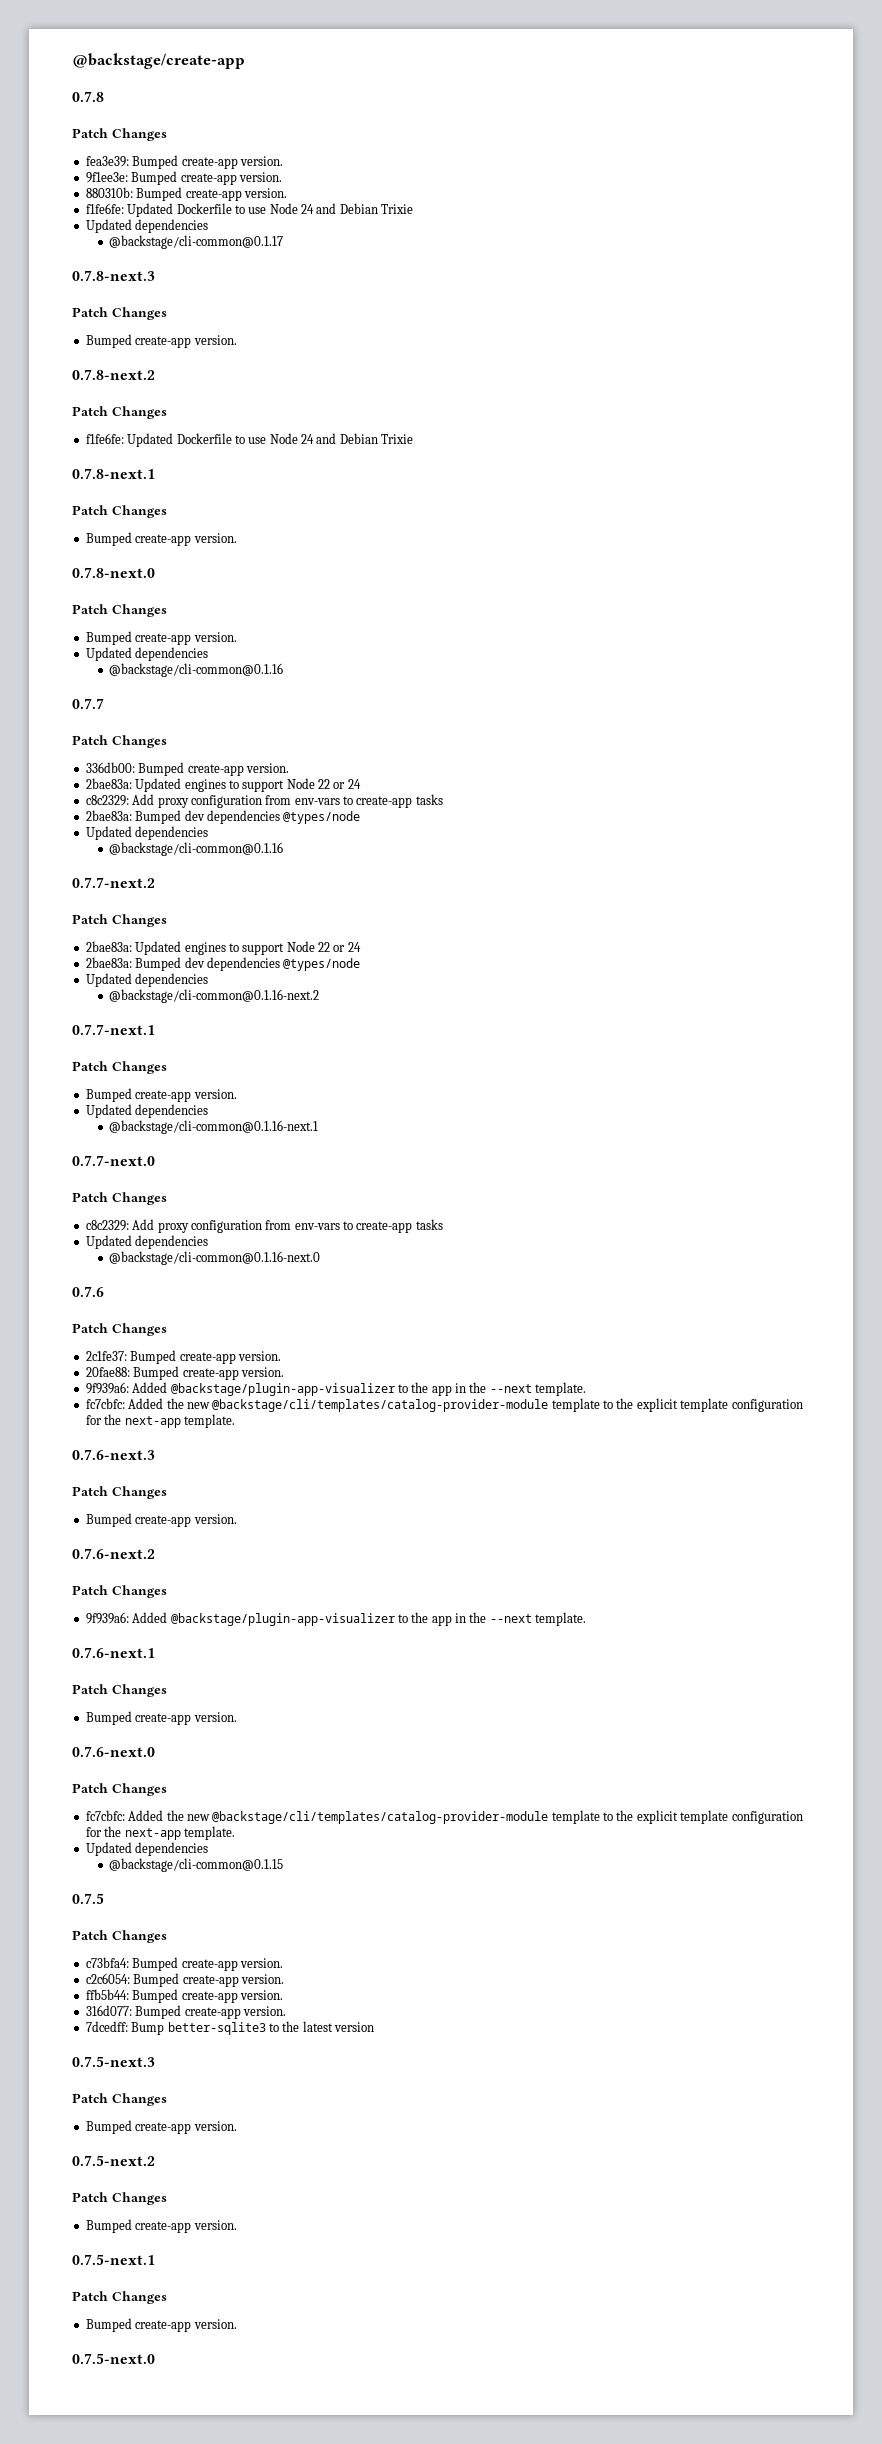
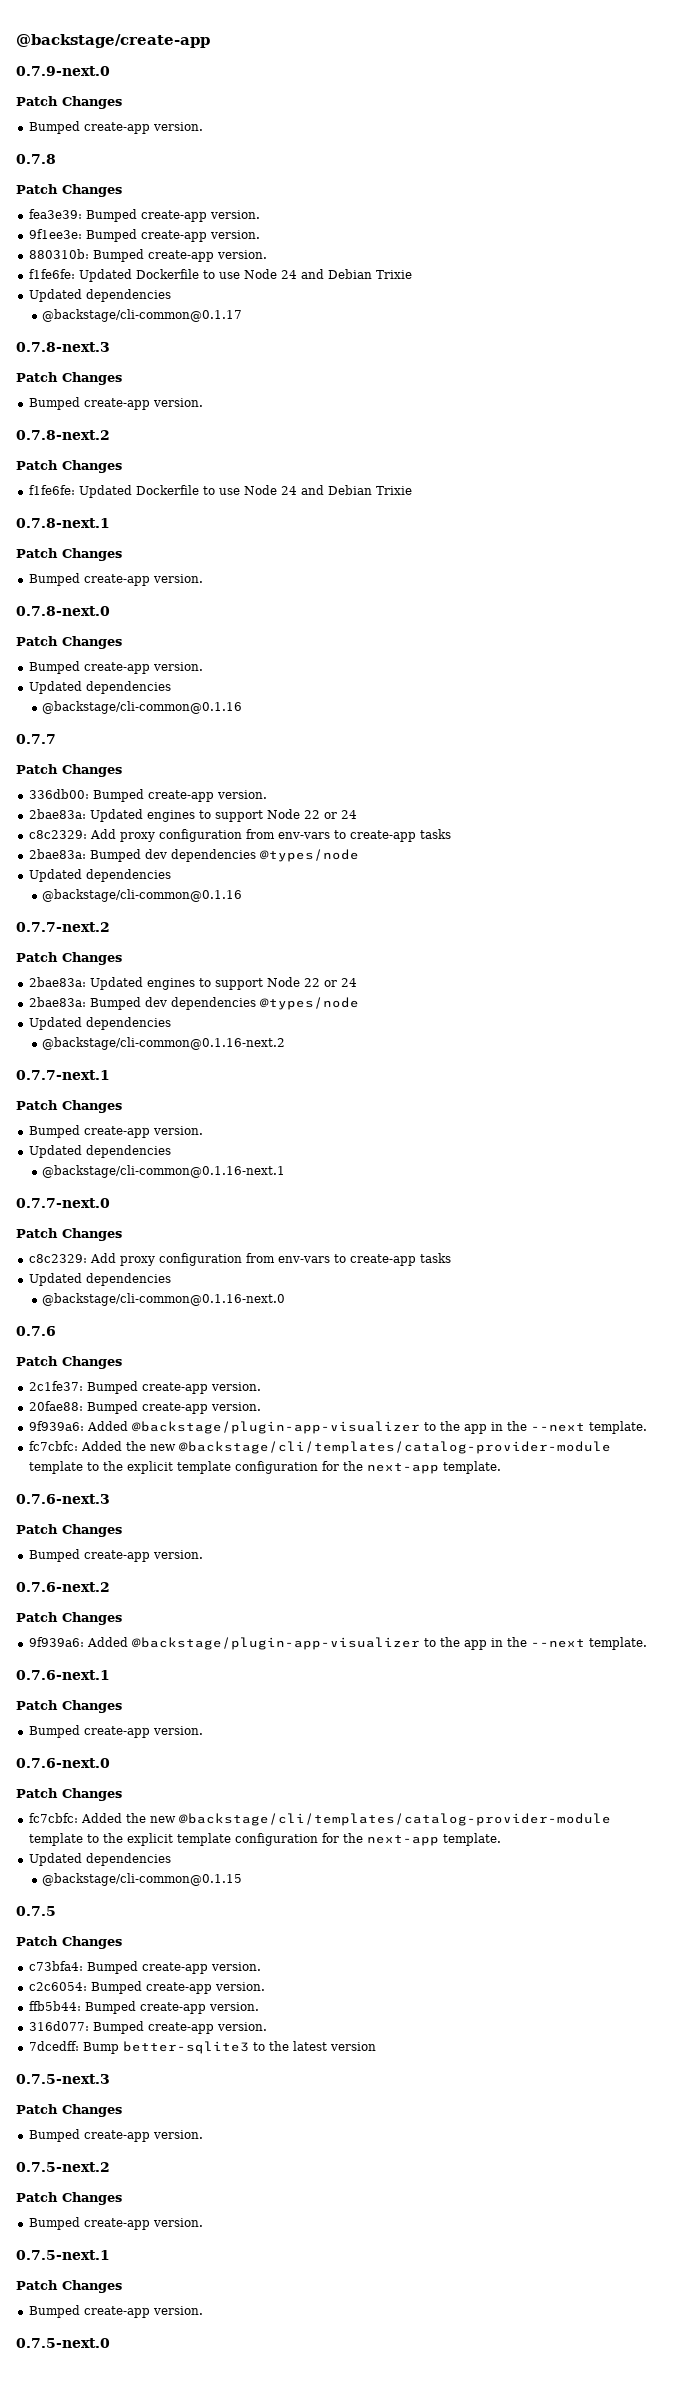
(245, 61) none -> [16,66,110,76] [16,96,122,109] [28,121,203,134] // 0.7.9-next.0 // Patch Changes // Bumped create-app version.

